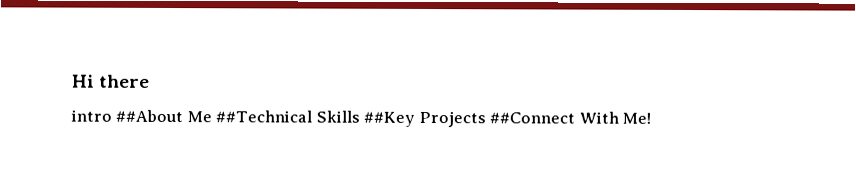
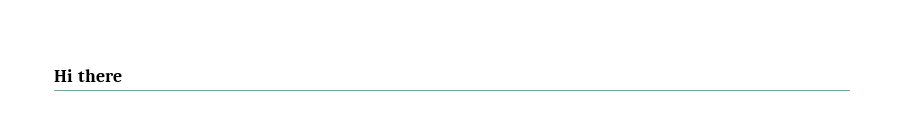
[71,109,652,128] // intro ##About Me ##Technical Skills ##Key Projects ##Connect With Me! -> (122, 75) none

